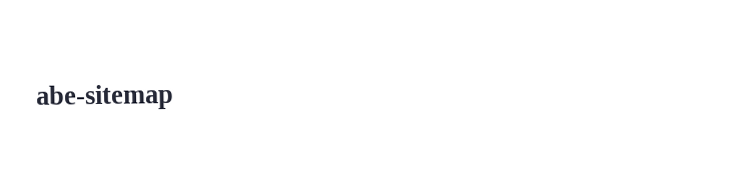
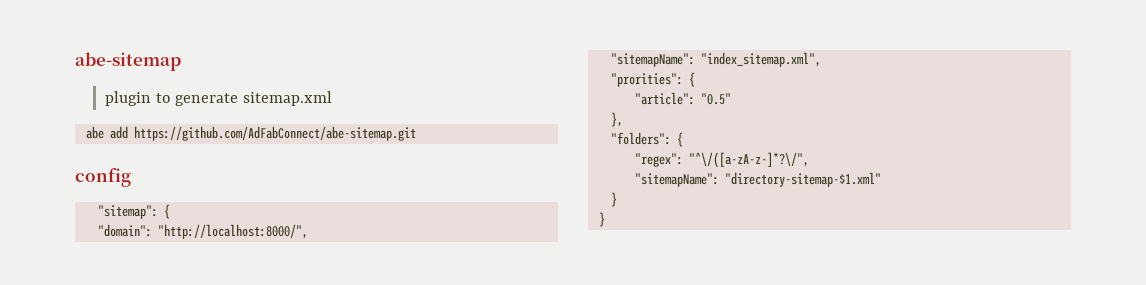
(174, 97) none -> [105,91,332,106] [85,126,416,141] [75,168,131,187] [97,204,170,219] [97,224,308,239] [610,52,821,67] [610,72,695,87] [634,92,731,105] [610,112,623,127] [610,132,683,147] [634,152,809,168] [634,172,881,187] [610,192,617,207] [598,212,605,227] // plugin to generate sitemap.xml // abe add https://github.com/AdFabConnect/abe-sitemap.git // config // "sitemap": { // "domain": "http://localhost:8000/", // "sitemapName": "index_sitemap.xml", // "prorities": { // "article": "0.5" // }, // "folders": { // "regex": "^\/([a-zA-z-]*?\/", // "sitemapName": "directory-sitemap-$1.xml" // } // }

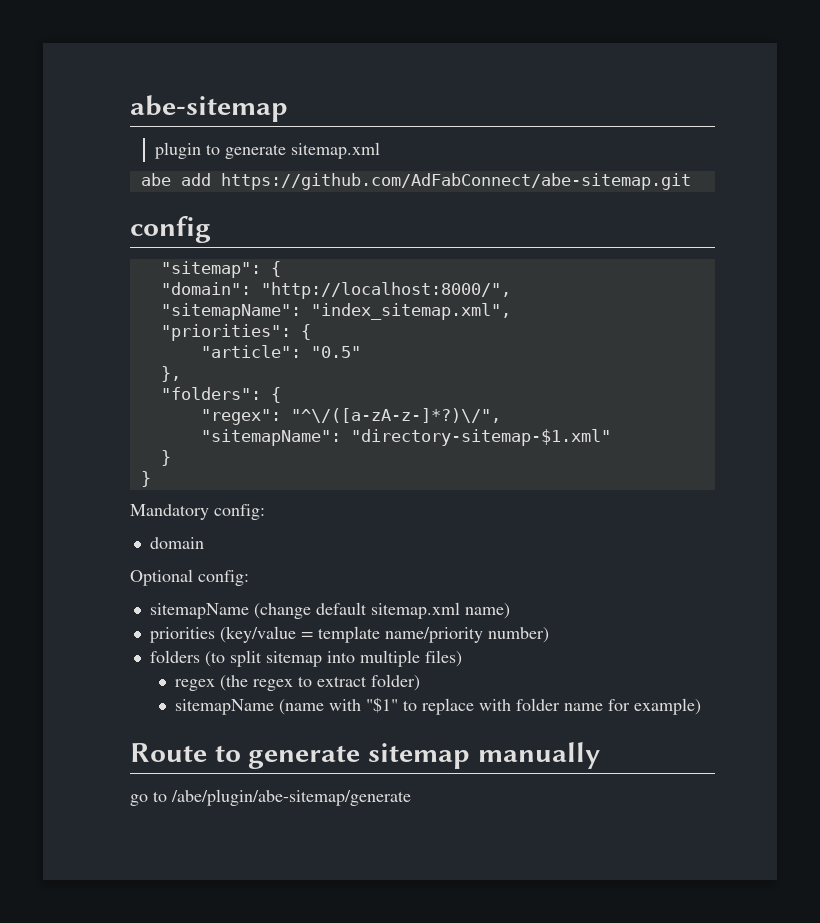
[610,73,683,87] "prorities": -> [160,324,291,341] "priorities":
[688,152,809,168] "^\/([a-zA-z-]*?\/", -> [290,408,501,423] "^\/([a-zA-z-]*?)\/",
(605, 219) none -> [130,504,265,520] [149,537,204,549] [130,569,249,586] [149,602,510,619] [149,626,549,643] [149,650,462,667] [175,674,421,691] [175,697,702,715] [130,742,600,769] [130,789,411,806] // Mandatory config: // domain // Optional config: // sitemapName (change default sitemap.xml name) // priorities (key/value = template name/priority number) // folders (to split sitemap into multiple files) // regex (the regex to extract folder) // sitemapName (name with "$1" to replace with folder name for example) // Route to generate sitemap manually // go to /abe/plugin/abe-sitemap/generate

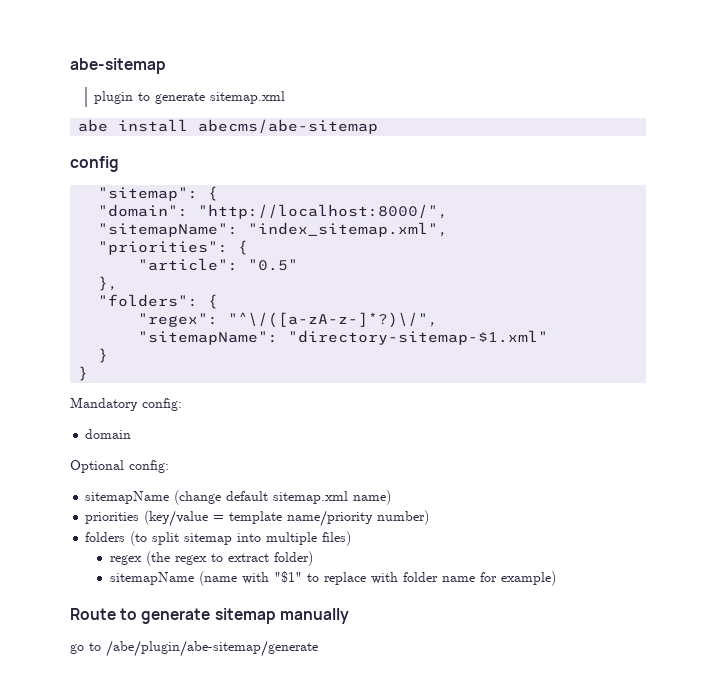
[180,173,691,190] add https://github.com/AdFabConnect/abe-sitemap.git -> [118,119,379,134] install abecms/abe-sitemap

